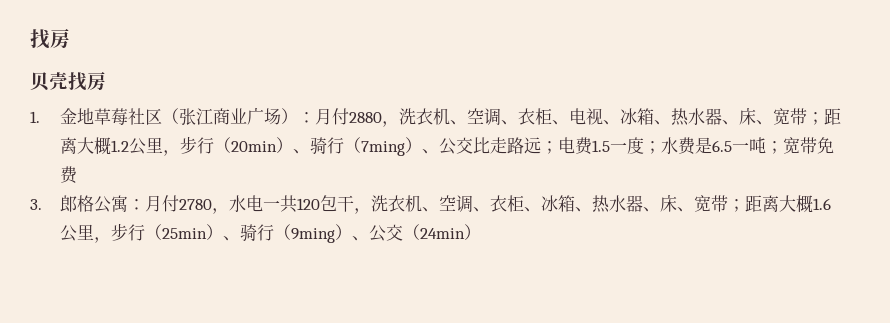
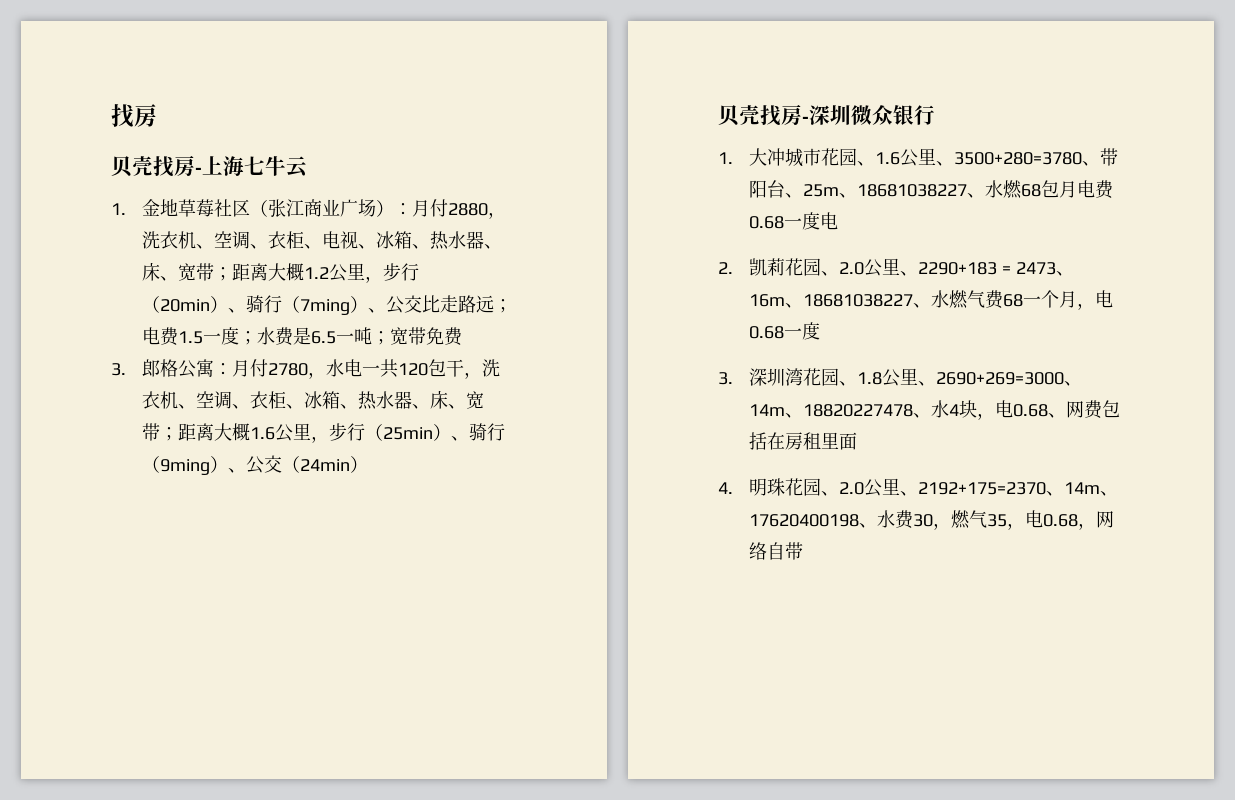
(106, 81) none -> [195,156,308,178] -上海七牛云
(481, 232) none -> [718,104,935,126] [718,148,1119,167] [749,180,1115,199] [749,212,839,230] [718,258,1074,277] [749,290,1114,310] [749,322,821,340] [718,368,1083,387] [749,400,1121,420] [749,432,858,450] [718,478,1119,497] [749,510,1115,530] [749,542,804,560] // 贝壳找房-深圳微众银行 // 1.大冲城市花园、1.6公里、3500+280=3780、带阳台、25m、18681038227、水燃68包月电费0.68一度电 // 2.凯莉花园、2.0公里、2290+183 = 2473、16m、18681038227、水燃气费68一个月，电0.68一度 // 3.深圳湾花园、1.8公里、2690+269=3000、14m、18820227478、水4块，电0.68、网费包括在房租里面 // 4.明珠花园、2.0公里、2192+175=2370、14m、17620400198、水费30，燃气35，电0.68，网络自带

